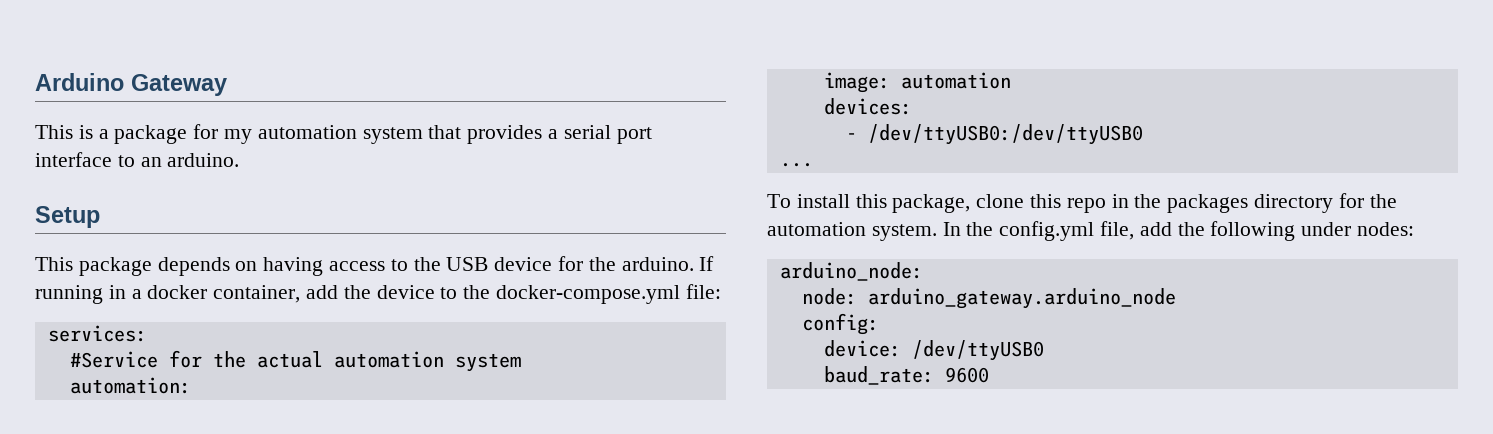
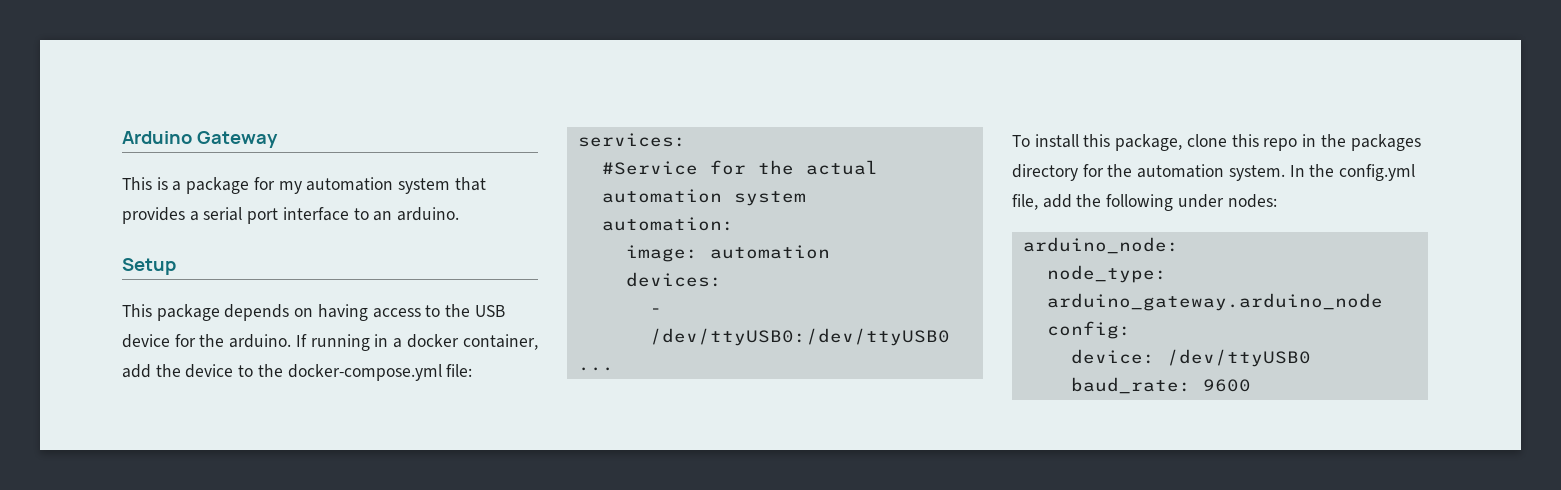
[801,288,857,305] node: -> [1046,265,1167,283] node_type:

